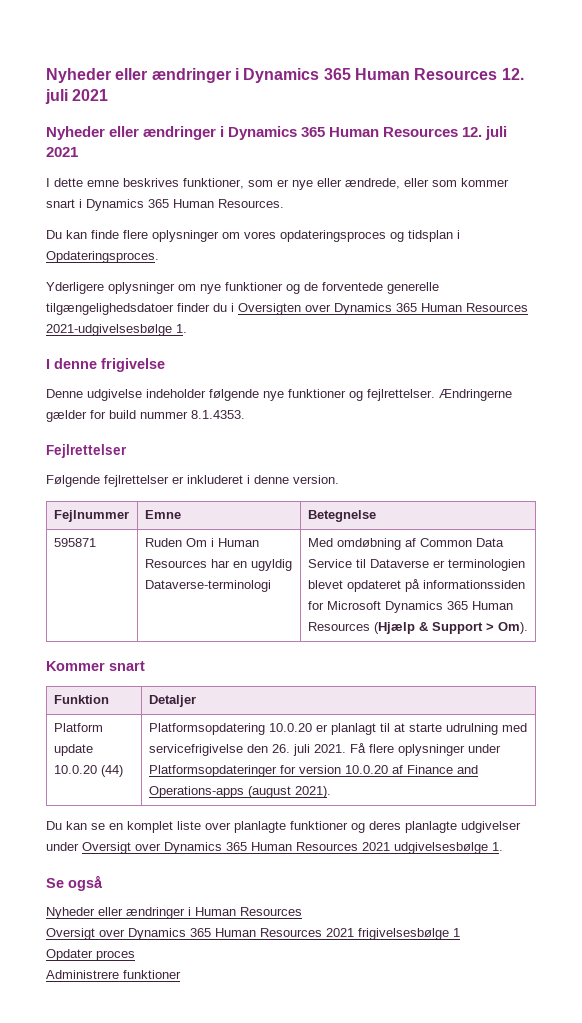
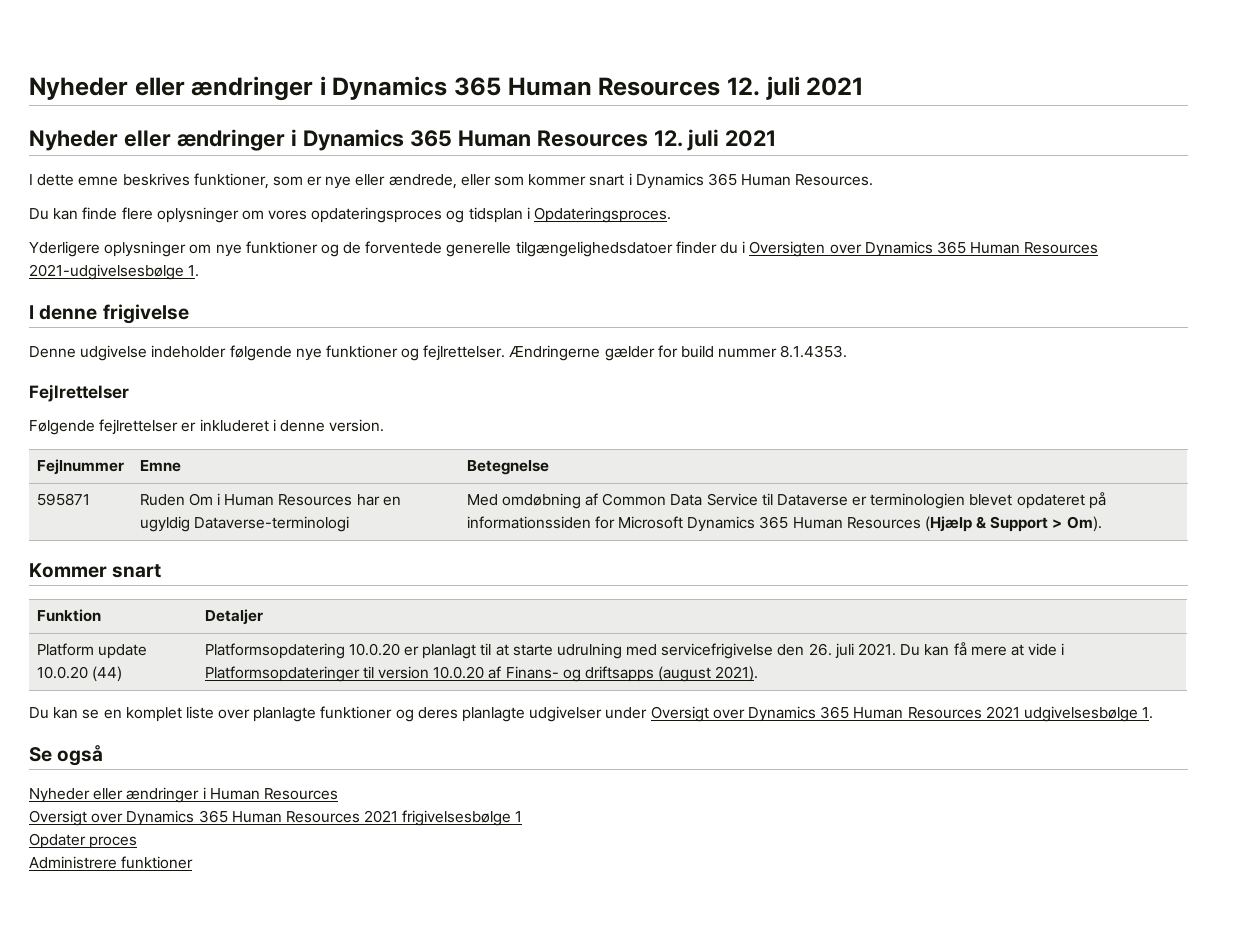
[349,743,501,756] [148,765,478,777] [148,786,244,798] Få flere oplysninger under Platformsopdateringer for version 10.0.20 af Finance and Operations-apps -> [900,642,1065,656] [204,666,654,682] Du kan få mere at vide i Platformsopdateringer til version 10.0.20 af Finans- og driftsapps

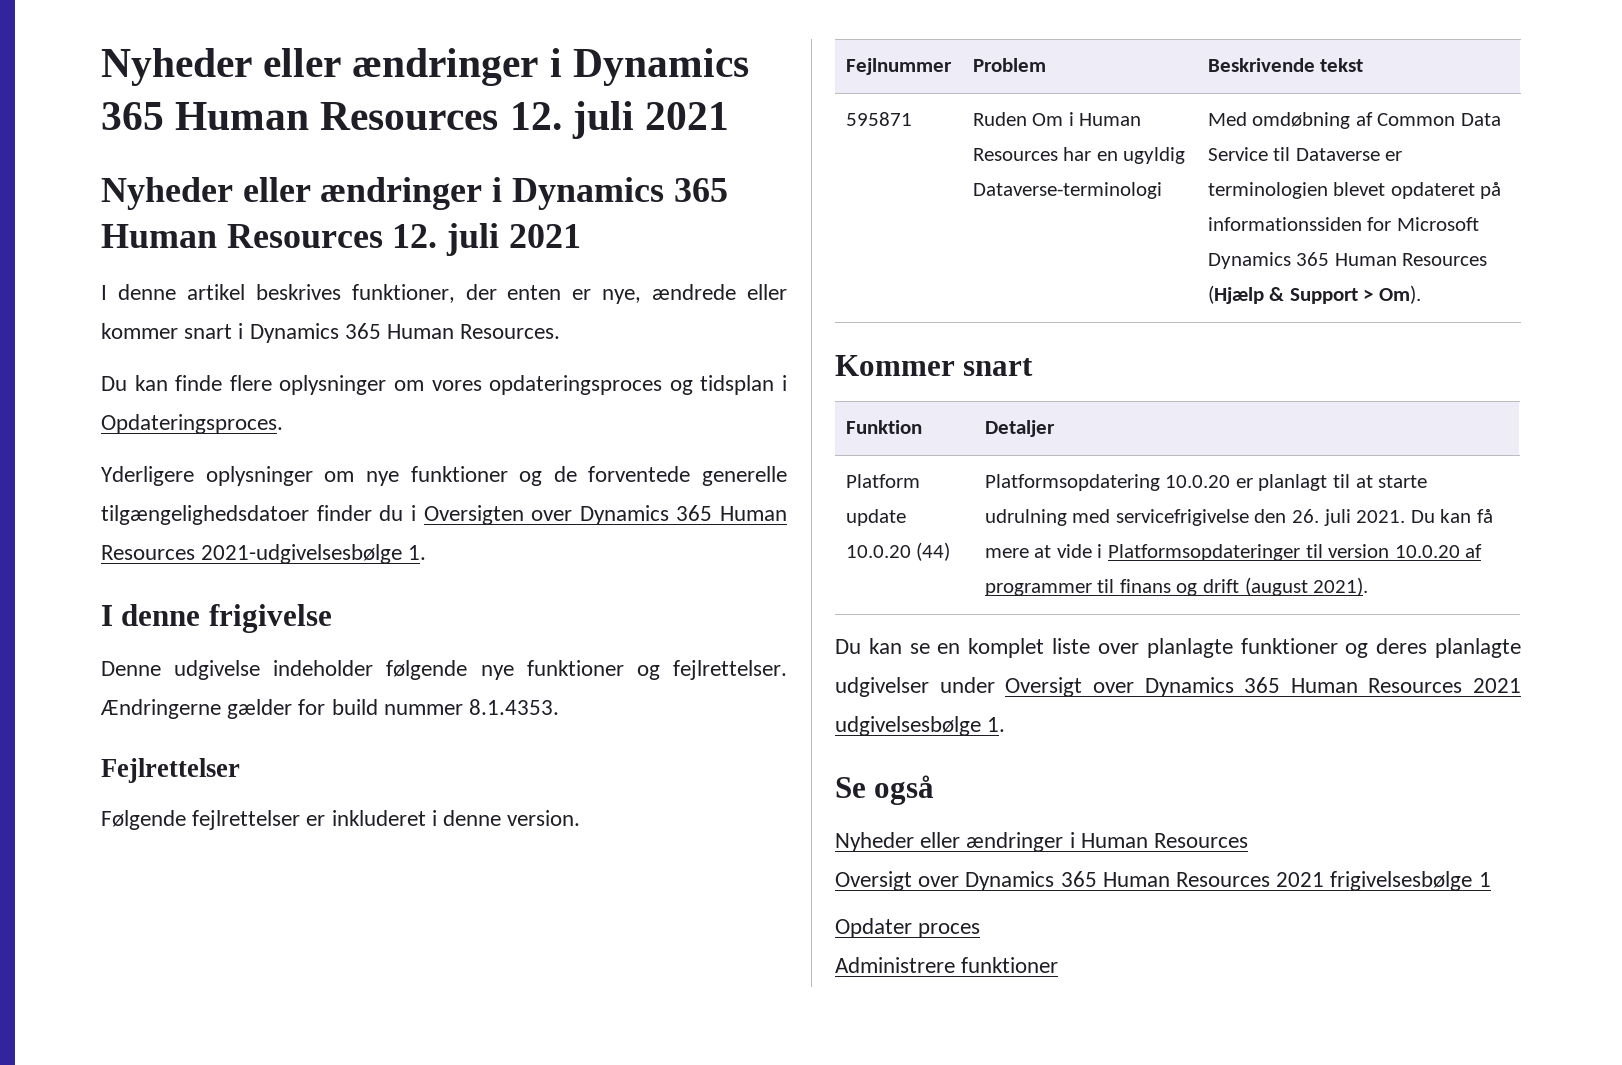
[37,173,525,189] dette emne beskrives funktioner, som er nye eller ændrede, eller som -> [117,284,787,304] denne artikel beskrives funktioner, der enten er nye, ændrede eller
[139,460,181,472] [466,460,549,475] Emne | Betegnelse -> [972,58,1046,72] [1207,58,1364,72] Problem | Beskrivende tekst
[505,666,654,682] Finans- og driftsapps -> [984,579,1239,596] programmer til finans og drift

